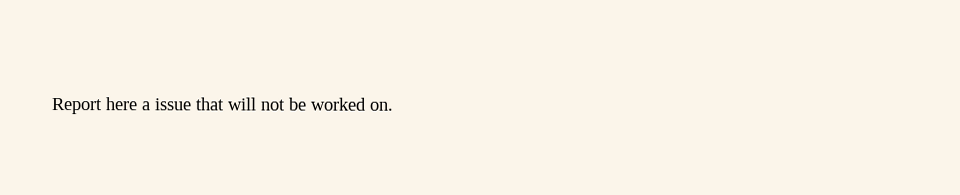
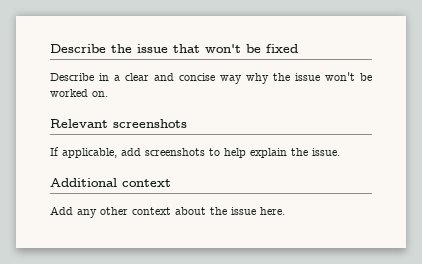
[51,97,393,115] Report here a issue that will not be worked on. -> [50,44,298,53] [50,72,372,84] [50,89,108,97] [50,119,187,128] [50,147,340,158] [50,178,171,187] [50,206,285,218] Describe the issue that won't be fixed // Describe in a clear and concise way why the issue won't be worked on. // Relevant screenshots // If applicable, add screenshots to help explain the issue. // Additional context // Add any other context about the issue here.

